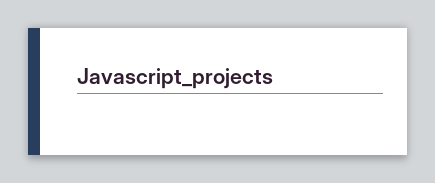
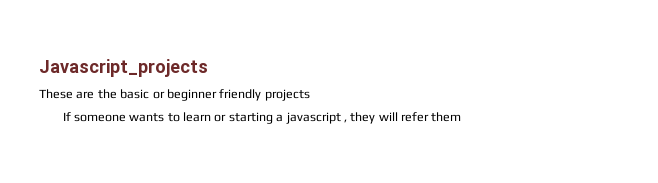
(273, 78) none -> [39,89,310,101] [62,112,462,124] // These are the basic or beginner friendly projects // If someone wants to learn or starting a javascript , they will refer them

